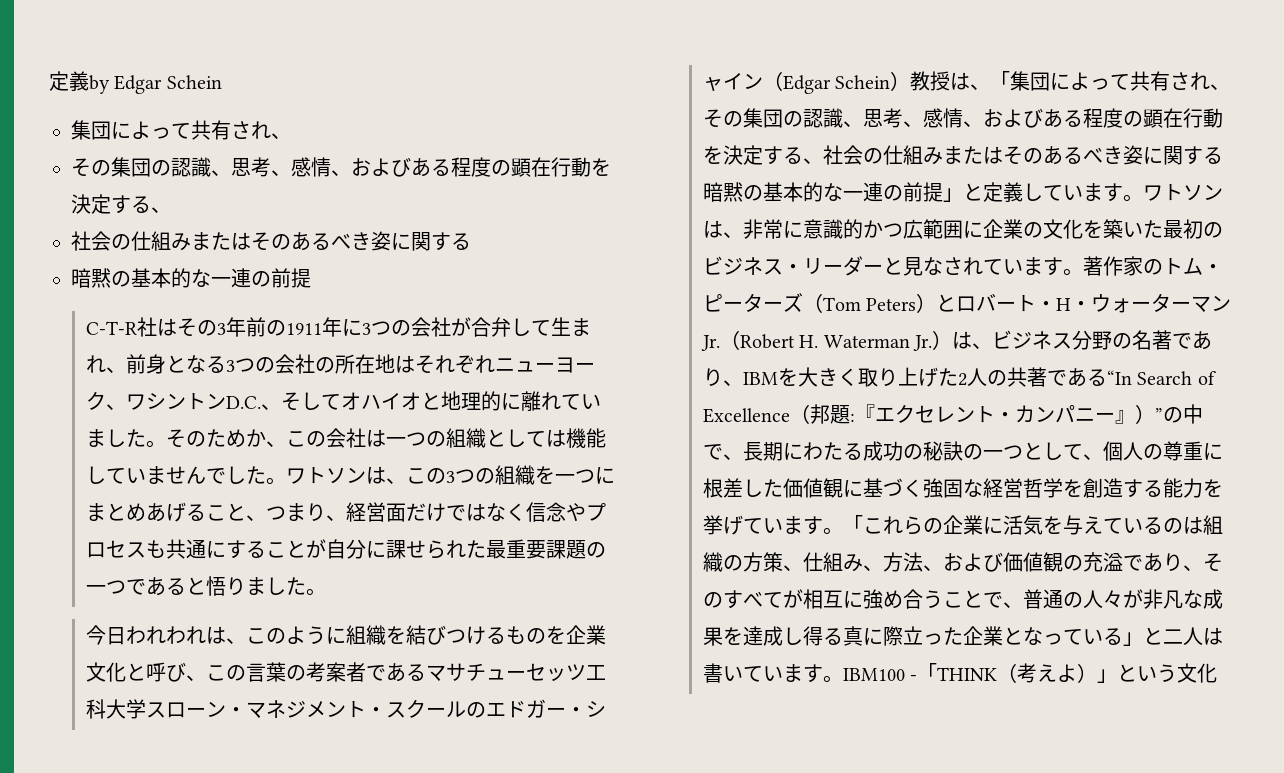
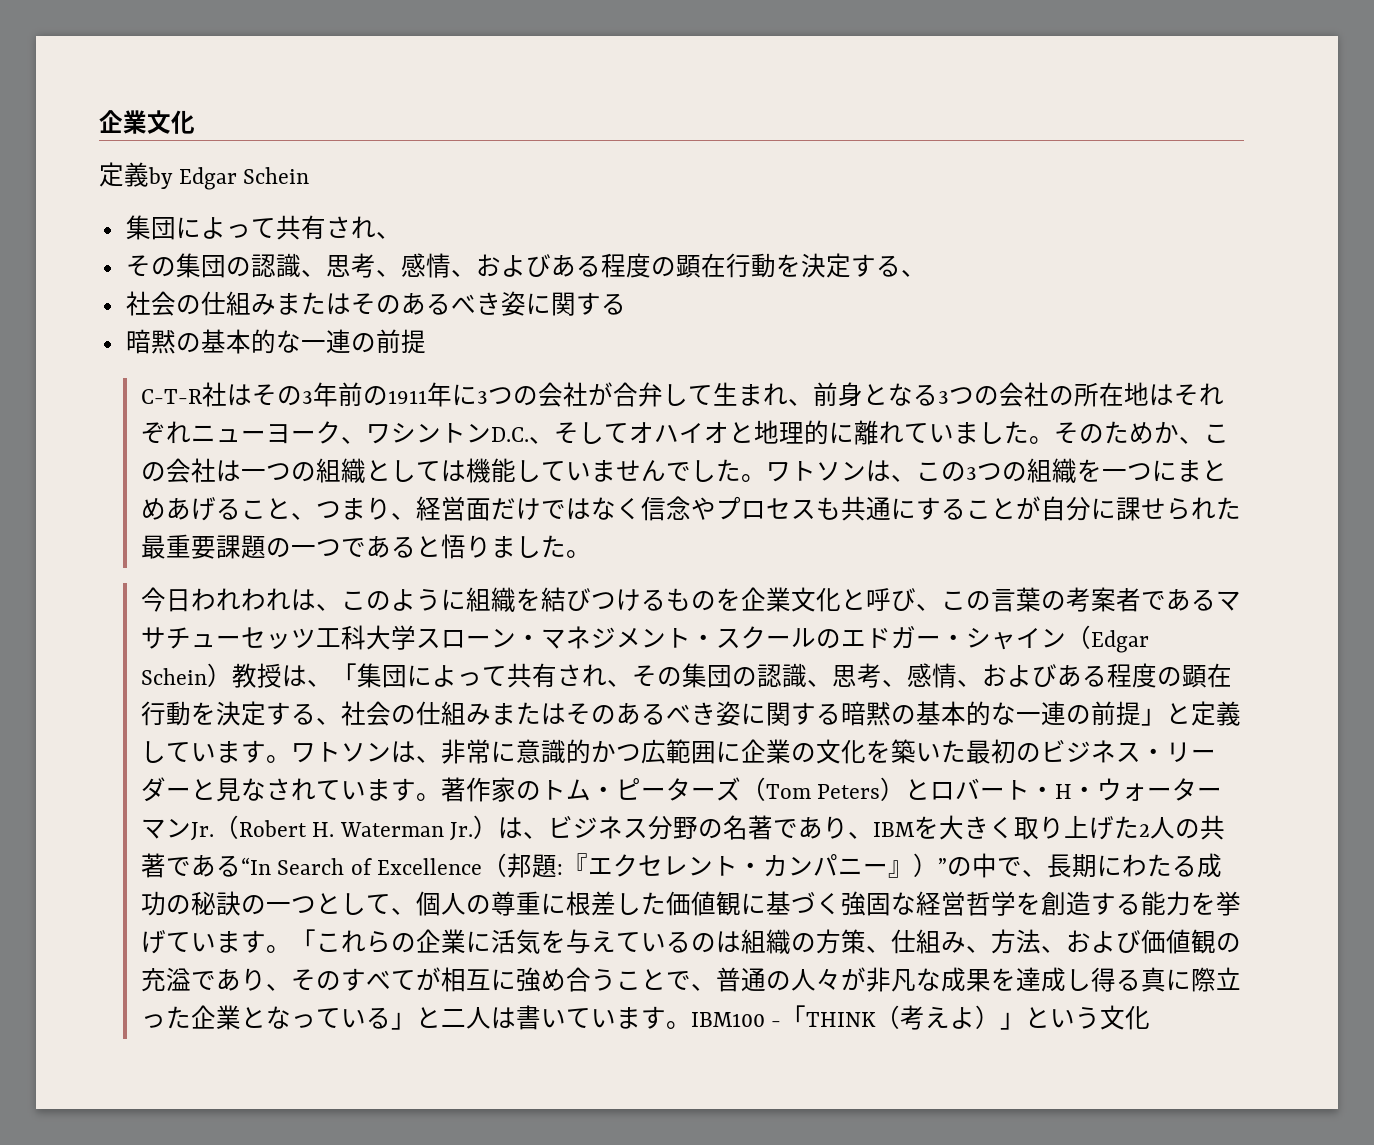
(49, 81) none -> [99,110,195,134] 企業文化 //

